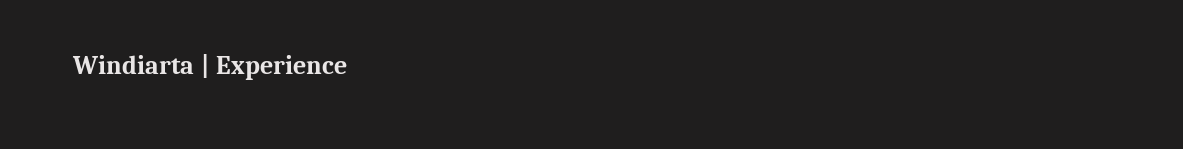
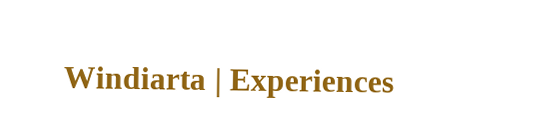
[216,55,348,80] Experience -> [229,68,395,100] Experiences

